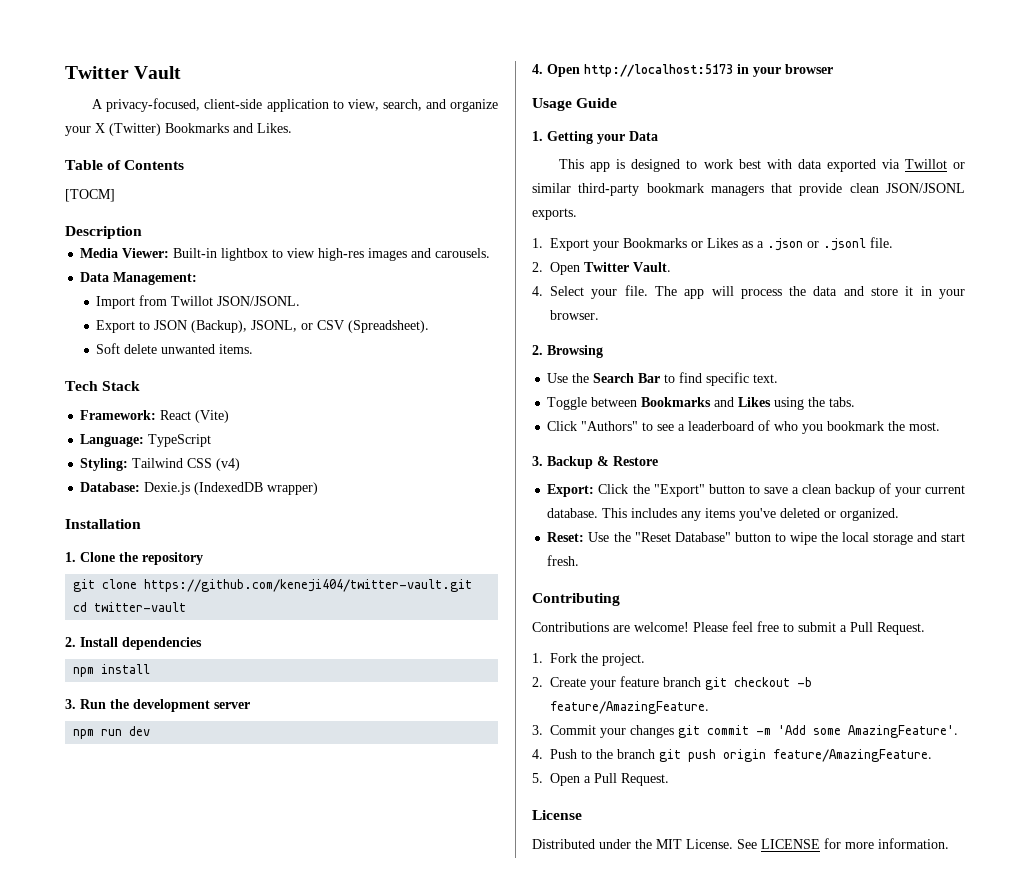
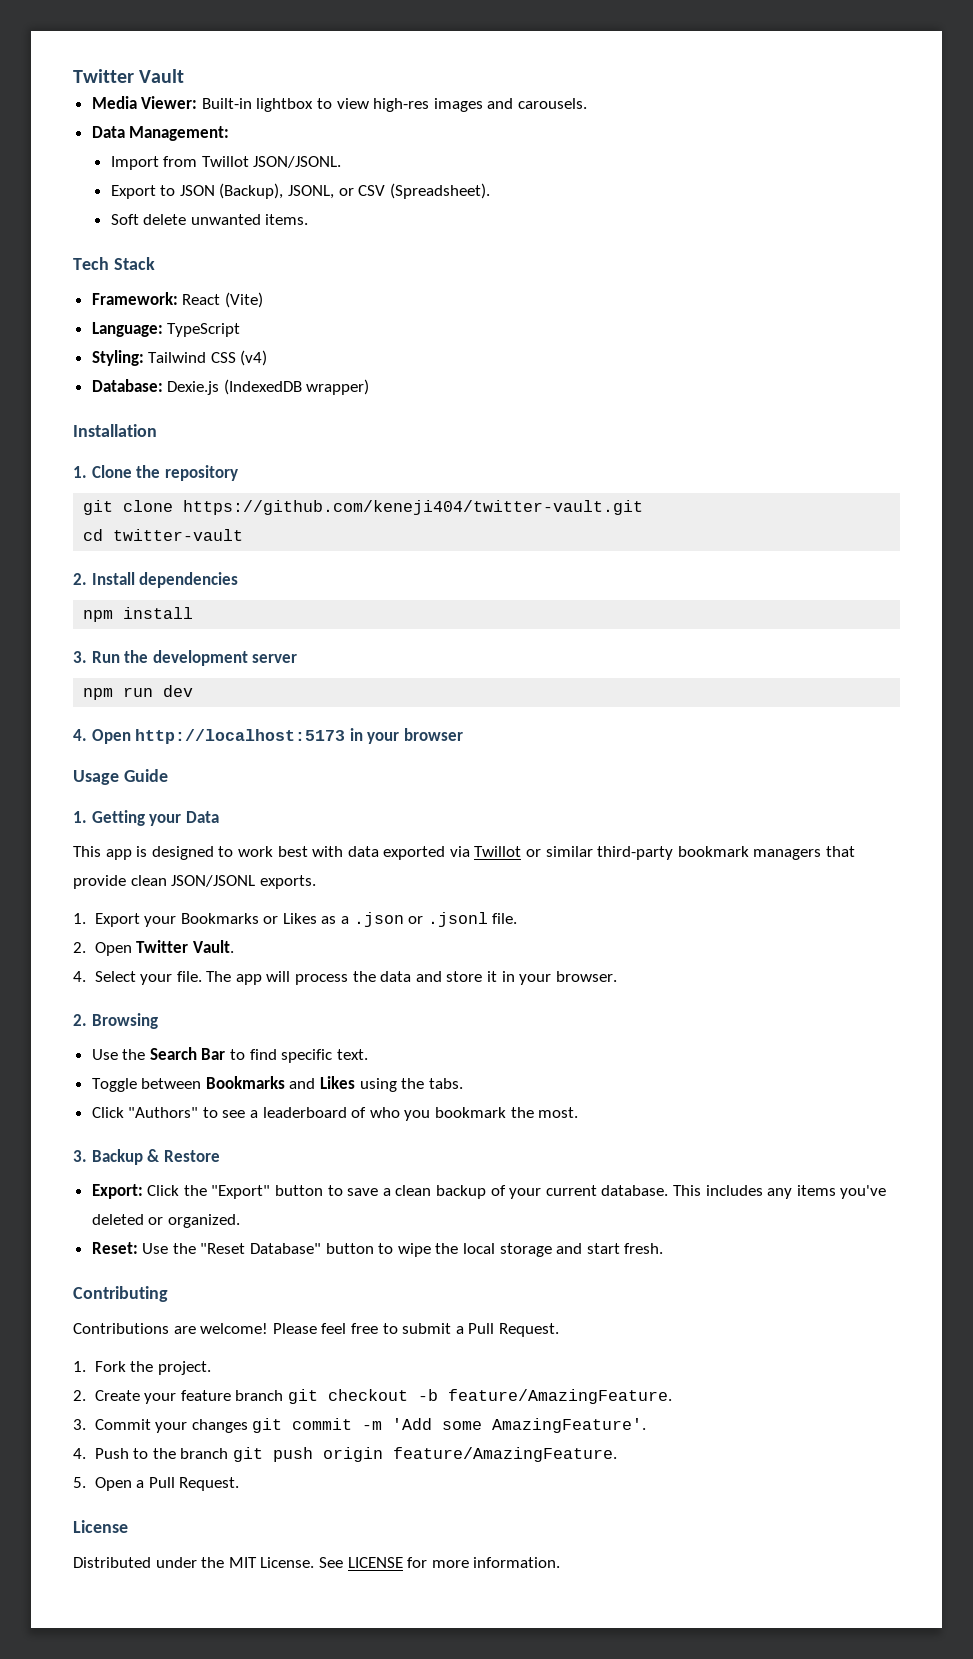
[92,98,499,112] [65,123,292,136] [65,160,185,170] [65,189,115,202] [65,226,142,239] // A privacy-focused, client-side application to view, search, and organize your X (Twitter) Bookmarks and Likes. // Table of Contents // [TOCM] // Description -> (185, 76) none

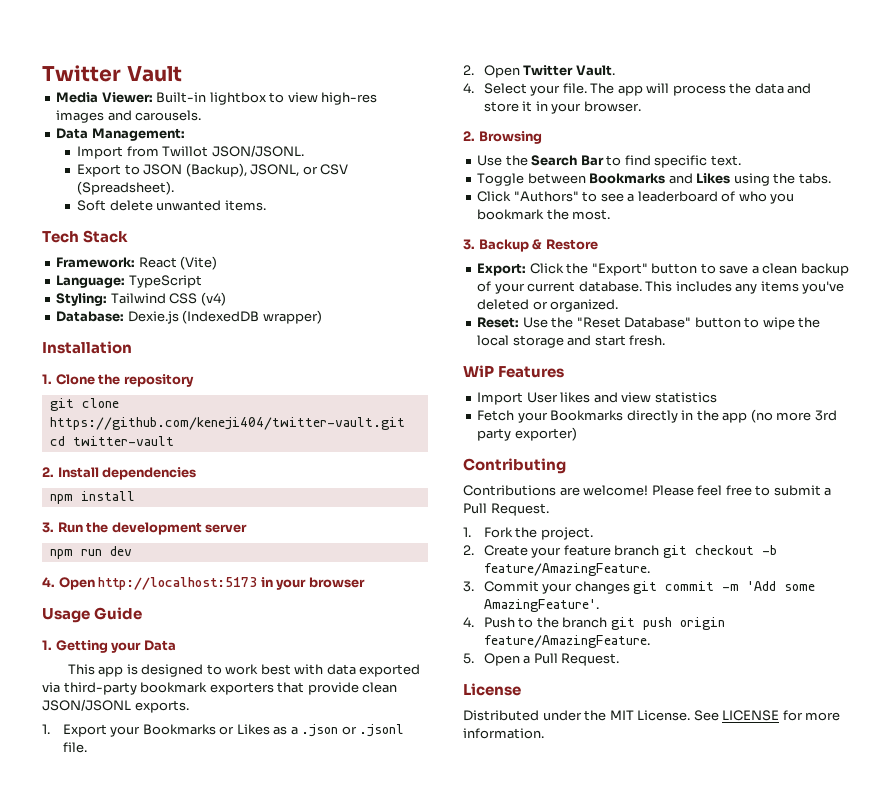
[474,846,593,857] Twillot or similar -> (60, 687) none
[753,849,822,860] managers -> [209,682,274,695] exporters
(664, 1248) none -> [463,365,565,378] [477,392,717,405] [477,409,837,423] [477,427,577,441] // WiP Features // Import User likes and view statistics // Fetch your Bookmarks directly in the app (no more 3rd party exporter)

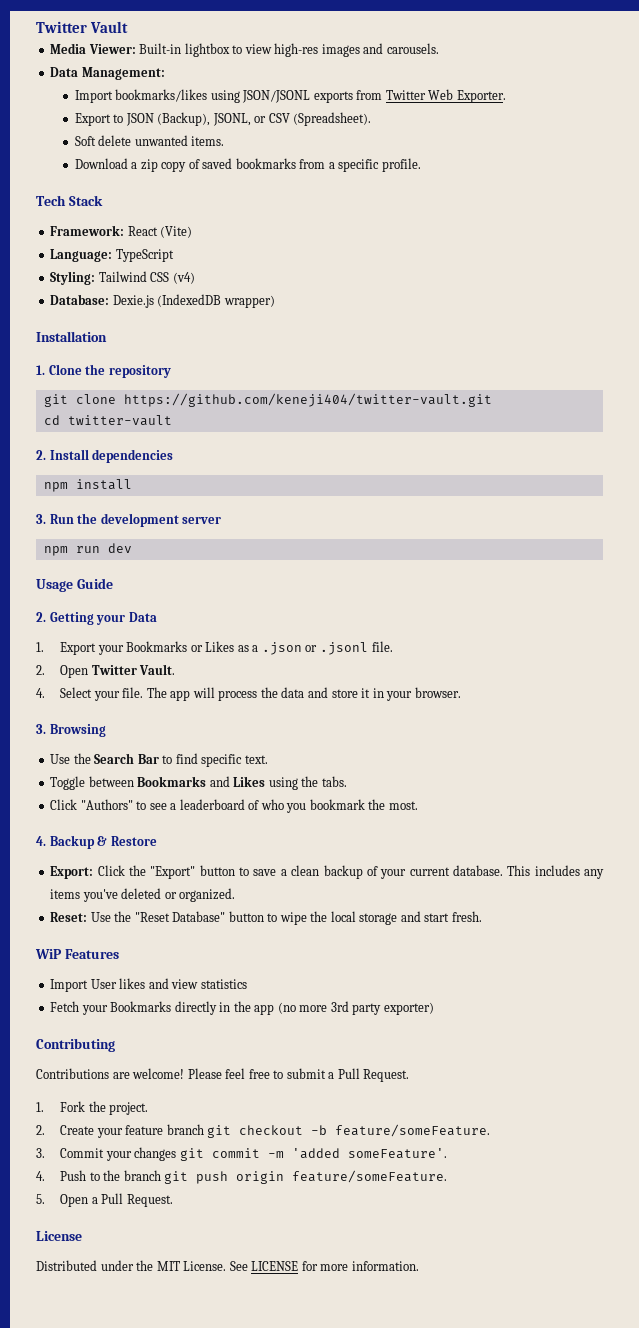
[126,145,304,157] from Twillot JSON/JSONL. -> [115,89,506,103] bookmarks/likes using JSON/JSONL exports from Twitter Web Exporter.
(266, 205) none -> [74,158,421,172] // Download a zip copy of saved bookmarks from a specific profile.
[42,577,365,590] // 4. Open http://localhost:5173 in your browser -> (132, 548) none
[42,640,52,650] 1. -> [36,612,46,622] 2.
[67,664,421,677] [42,682,398,695] [42,699,189,713] // This app is designed to work best with data exported via third-party bookmark exporters that provide clean JSON/JSONL exports. -> (157, 617) none
[463,131,475,141] 2. -> [36,724,46,734] 3.
[463,239,475,250] 3. -> [36,836,46,846] 4.
[483,563,650,576] feature/AmazingFeature. -> [335,1124,491,1137] feature/someFeature.
[747,581,816,591] [483,599,599,612] 'Add some AmazingFeature'. -> [291,1148,447,1159] 'added someFeature'.
[483,635,650,648] feature/AmazingFeature. -> [292,1170,448,1183] feature/someFeature.

